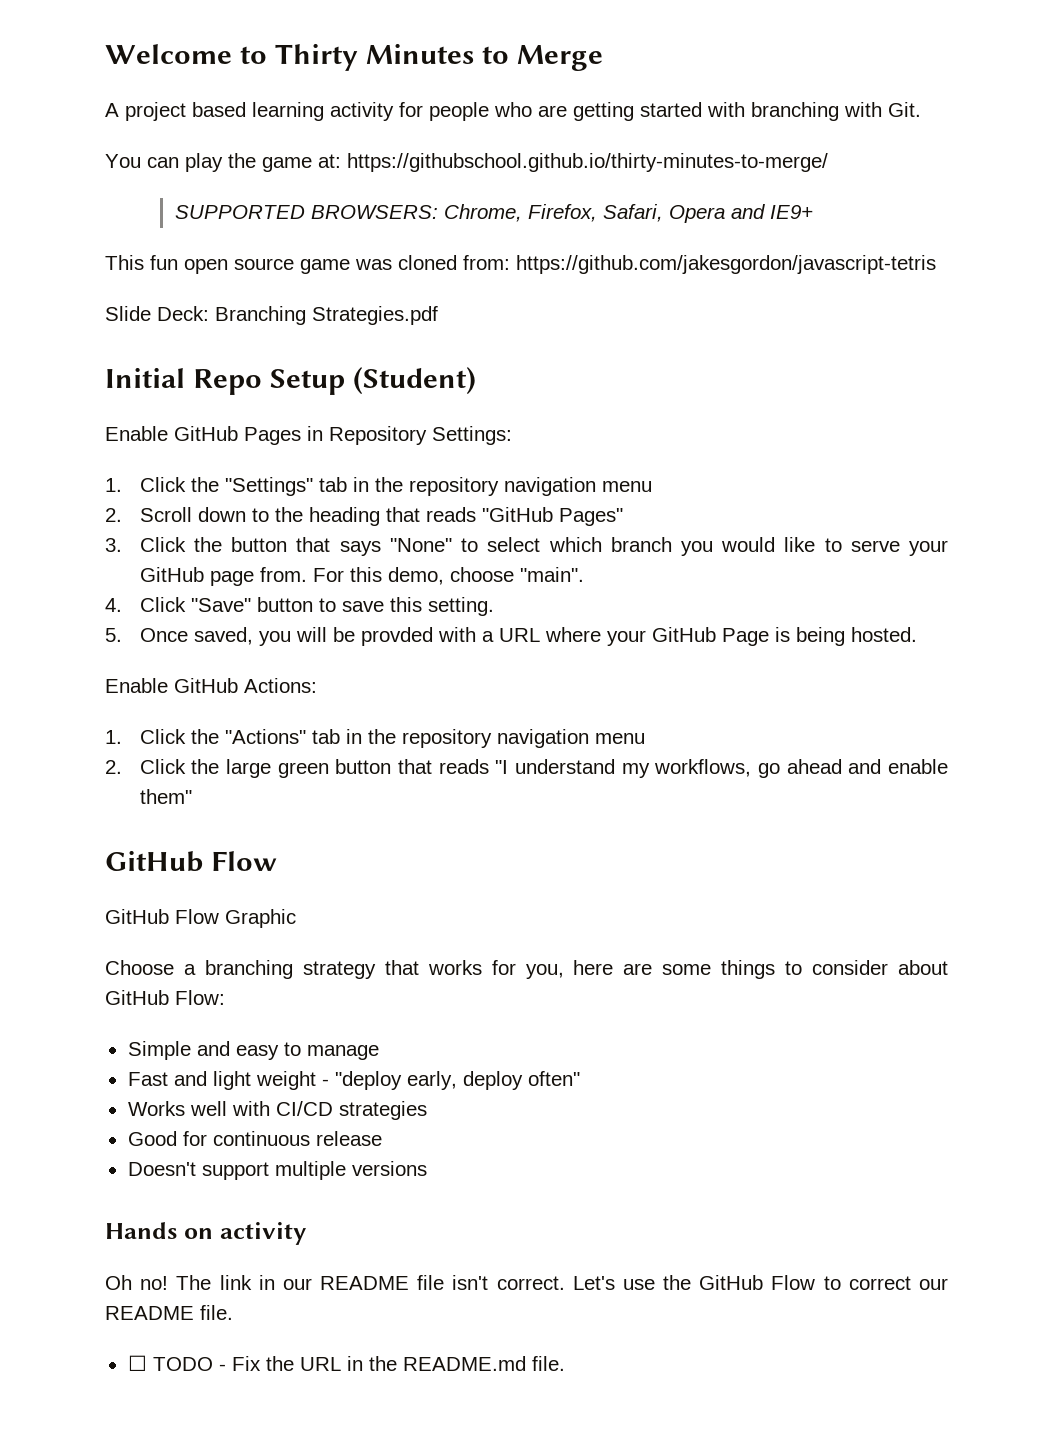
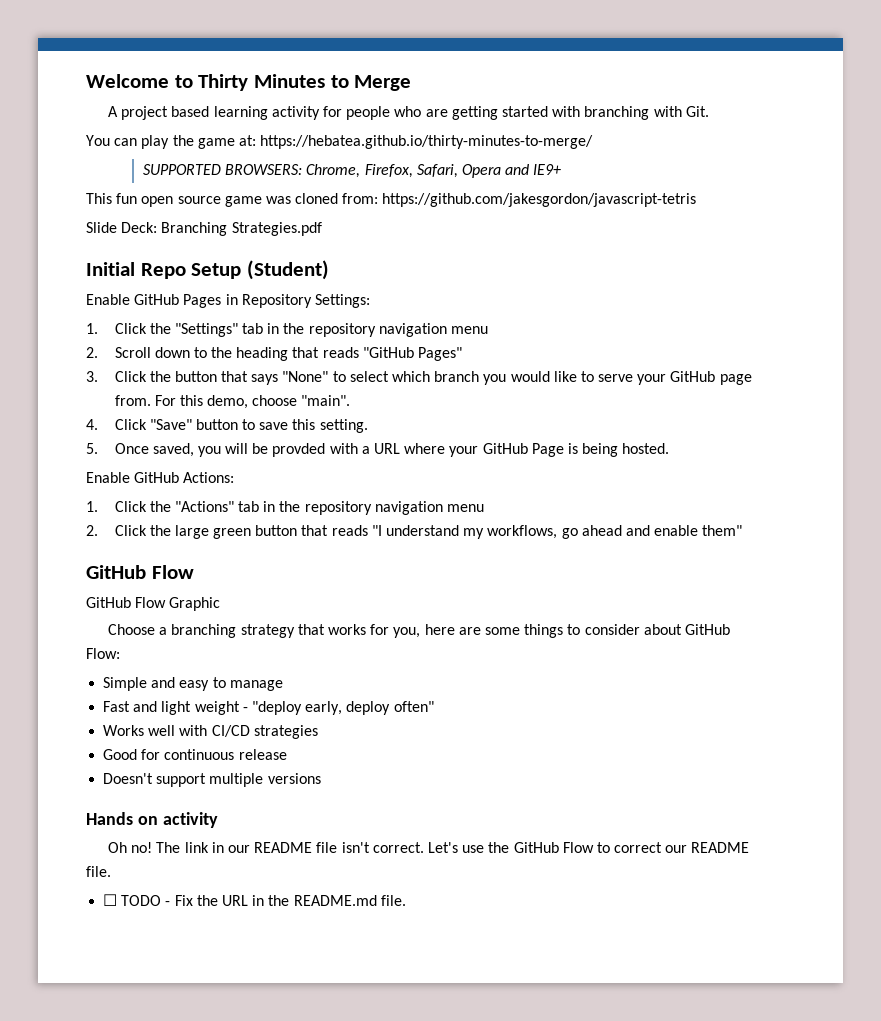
[347,153,828,172] https://githubschool.github.io/thirty-minutes-to-merge/ -> [260,135,594,149] https://hebatea.github.io/thirty-minutes-to-merge/

